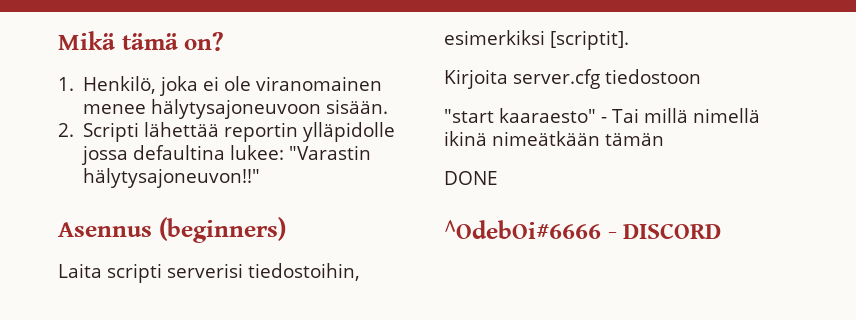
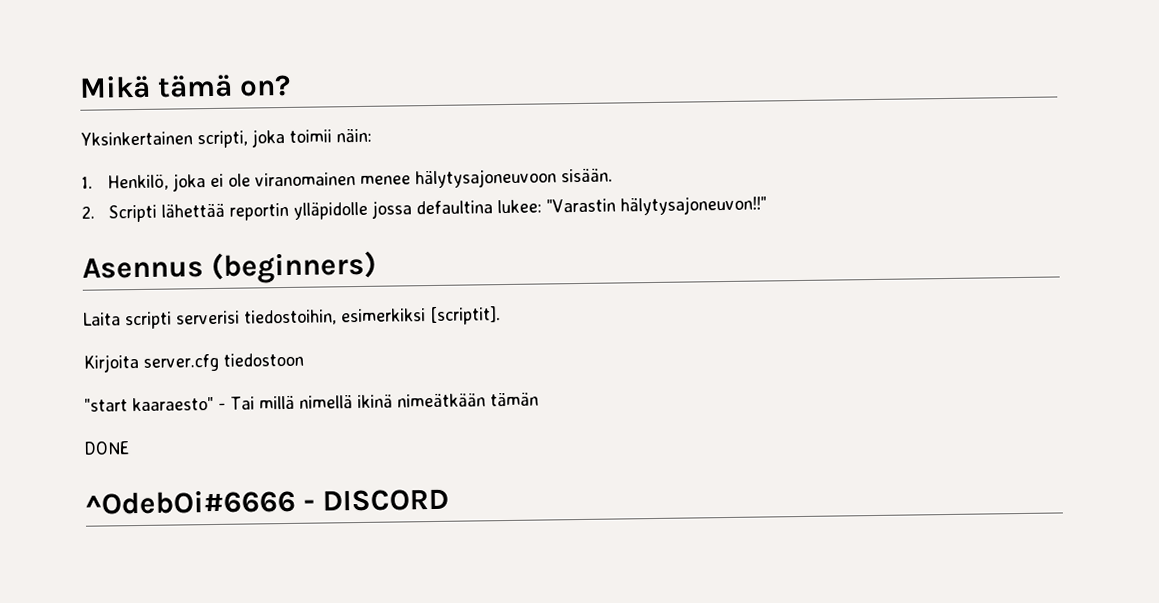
(225, 41) none -> [80,128,372,149] // Yksinkertainen scripti, joka toimii näin:

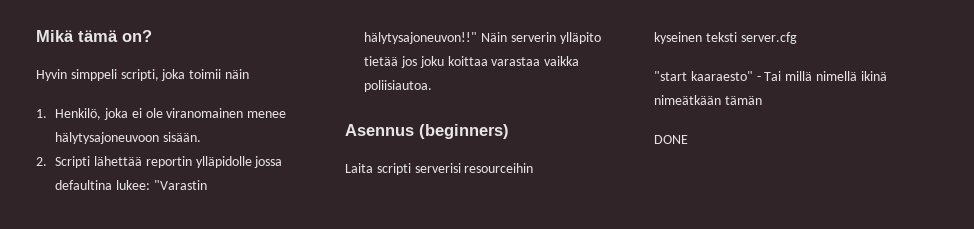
[80,131,193,146] Yksinkertainen -> [36,69,117,81] Hyvin simppeli
[336,128,372,143] näin: -> [224,69,249,79] näin
(767, 205) none -> [481,32,601,44] [364,56,580,68] [364,80,433,92] Näin serverin ylläpito tietää jos joku koittaa varastaa vaikka poliisiautoa.
[244,306,501,326] [83,354,139,373] tiedostoihin, esimerkiksi [scriptit]. // Kirjoita -> [464,163,534,173] [654,32,737,44] resourceihin // kyseinen teksti
[223,352,304,367] tiedostoon -> (797, 38) none
[85,488,449,515] // ^OdebOi#6666 - DISCORD -> (688, 139) none

